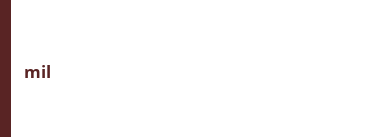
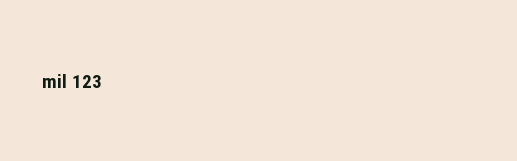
(51, 71) none -> [72,75,103,88] 123

